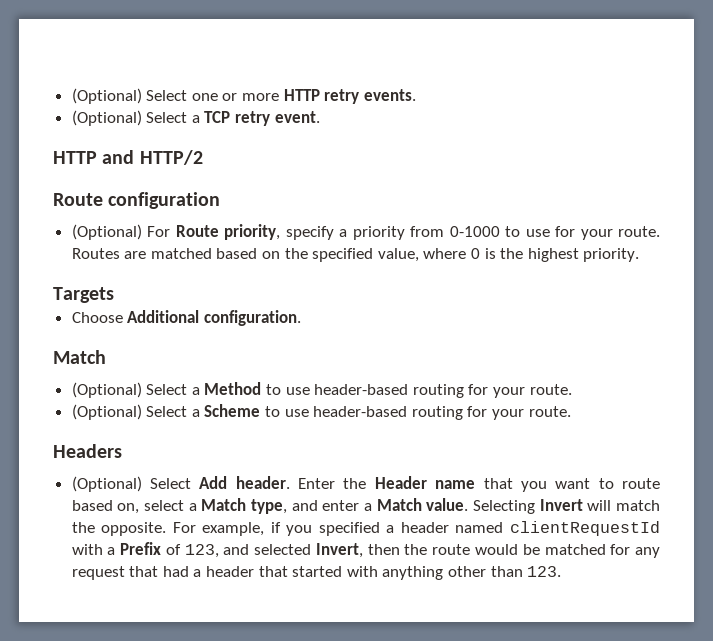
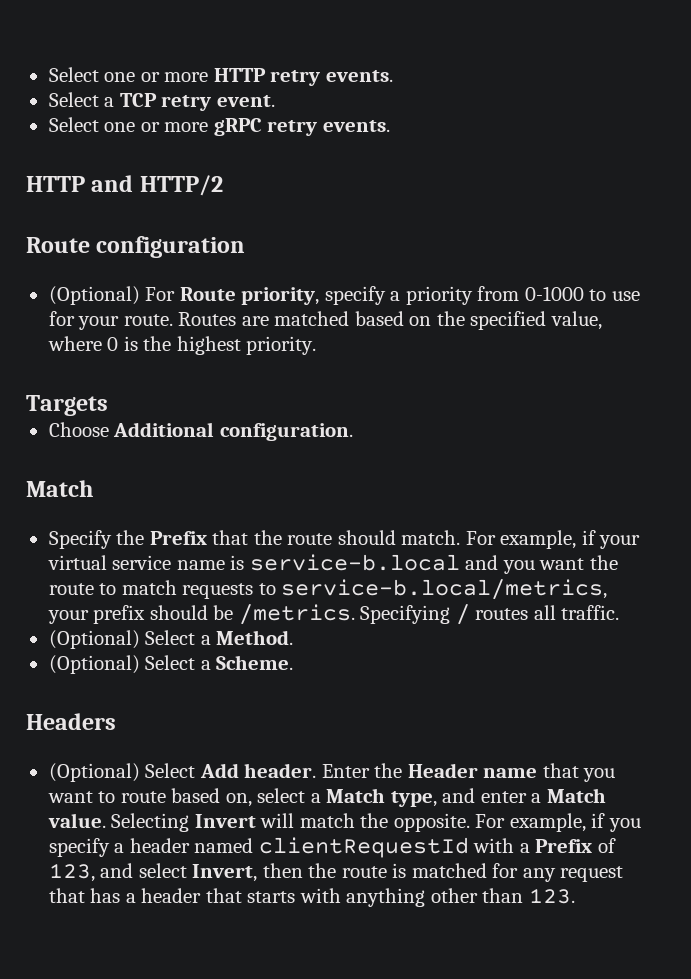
[71,88,142,104] (Optional) -> (48, 74) none
[71,110,142,126] (Optional) -> (393, 76) none
(320, 117) none -> [48,117,390,136] // Select one or more gRPC retry events.
[71,382,572,398] [71,404,571,420] (Optional) Select a Method to use header-based routing for your route. // (Optional) Select a Scheme to use header-based routing for your route. -> [48,530,641,549] [47,554,618,574] [48,579,608,600] [47,604,620,625] [48,630,294,649] [48,655,294,674] Specify the Prefix that the route should match. For example, if your virtual service name is service-b.local and you want the route to match requests to service-b.local/metrics, your prefix should be /metrics. Specifying / routes all traffic. // (Optional) Select a Method. // (Optional) Select a Scheme.
[318,522,380,536] specified -> [48,838,110,857] specify
[254,544,312,555] selected -> [138,863,187,878] select
[474,544,540,555] would be -> [392,863,407,878] is
[162,566,189,577] had -> [90,888,121,903] has
[292,566,343,577] started -> [247,891,296,903] starts

